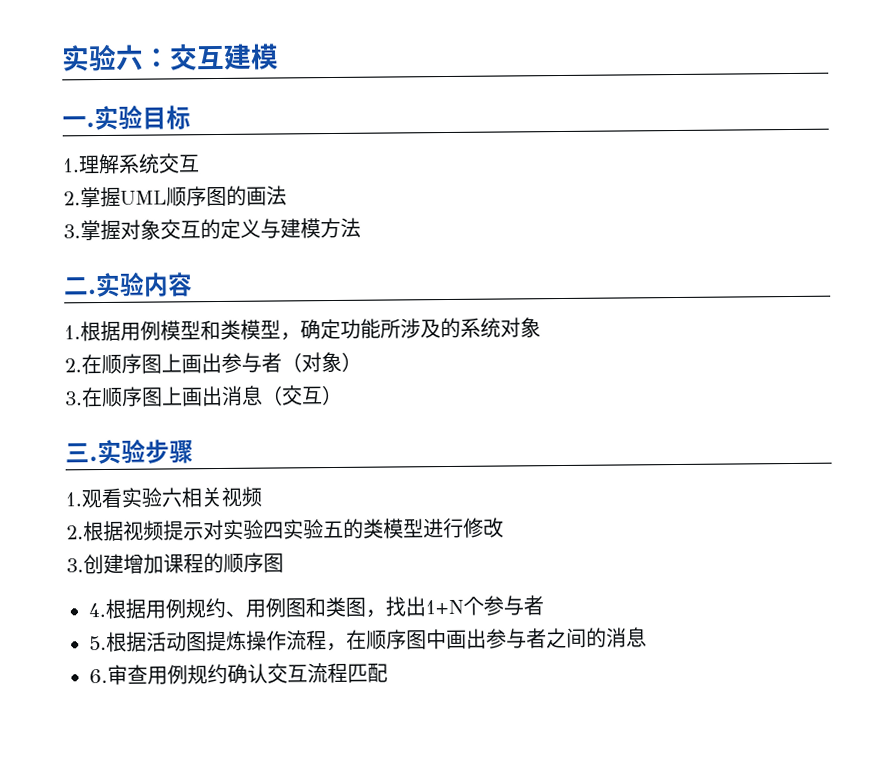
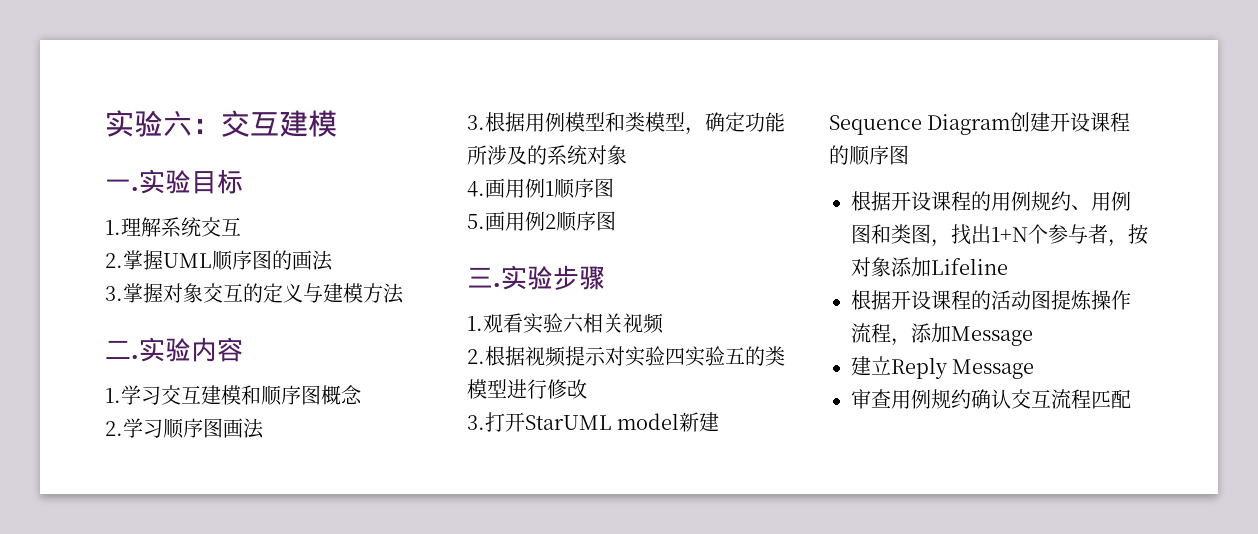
(81, 332) none -> [121,385,362,406] [105,418,264,439] [467,115,485,130] 学习交互建模和顺序图概念 // 2.学习顺序图画法 // 3.
[64,351,362,375] [64,384,343,408] 2.在顺序图上画出参与者（对象） // 3.在顺序图上画出消息（交互） -> [467,178,614,199] [467,211,616,232] 4.画用例1顺序图 // 5.画用例2顺序图
[83,553,164,575] 创建增加 -> [485,412,720,432] [829,112,1091,135] 打开StarUML model新建Sequence Diagram创建开设
[88,598,146,619] 4.根据 -> [851,191,991,211] 根据开设课程的
[89,631,147,652] // 5.根据 -> [1108,224,1148,247] [851,257,1008,277] [851,290,991,310] ，按对象添加Lifeline // 根据开设课程的
[346,627,647,650] [89,668,108,684] 在顺序图中画出参与者之间的消息 // 6. -> [911,323,1033,346] [851,356,1035,379] 添加Message // 建立Reply Message //

